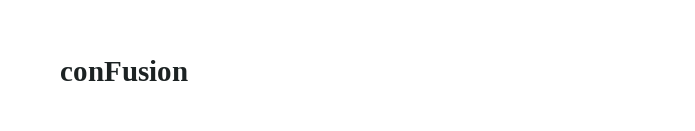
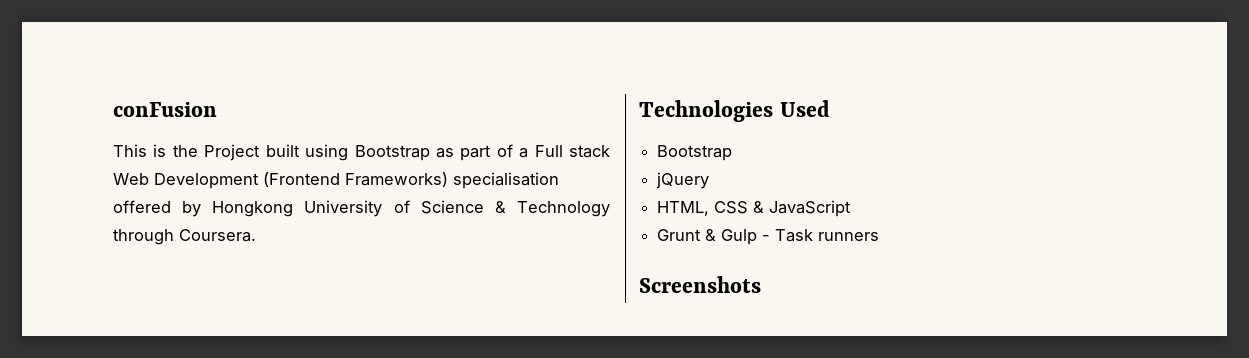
(188, 70) none -> [113,144,611,161] [113,172,559,189] [113,200,611,217] [113,229,256,245] [639,100,830,122] [657,145,733,161] [656,172,710,189] [657,200,852,217] [657,229,880,245] [639,276,761,293] // This is the Project built using Bootstrap as part of a Full stack Web Development (Frontend Frameworks) specialisation offered by Hongkong University of Science & Technology through Coursera. // Technologies Used // Bootstrap // jQuery // HTML, CSS & JavaScript // Grunt & Gulp - Task runners // Screenshots

